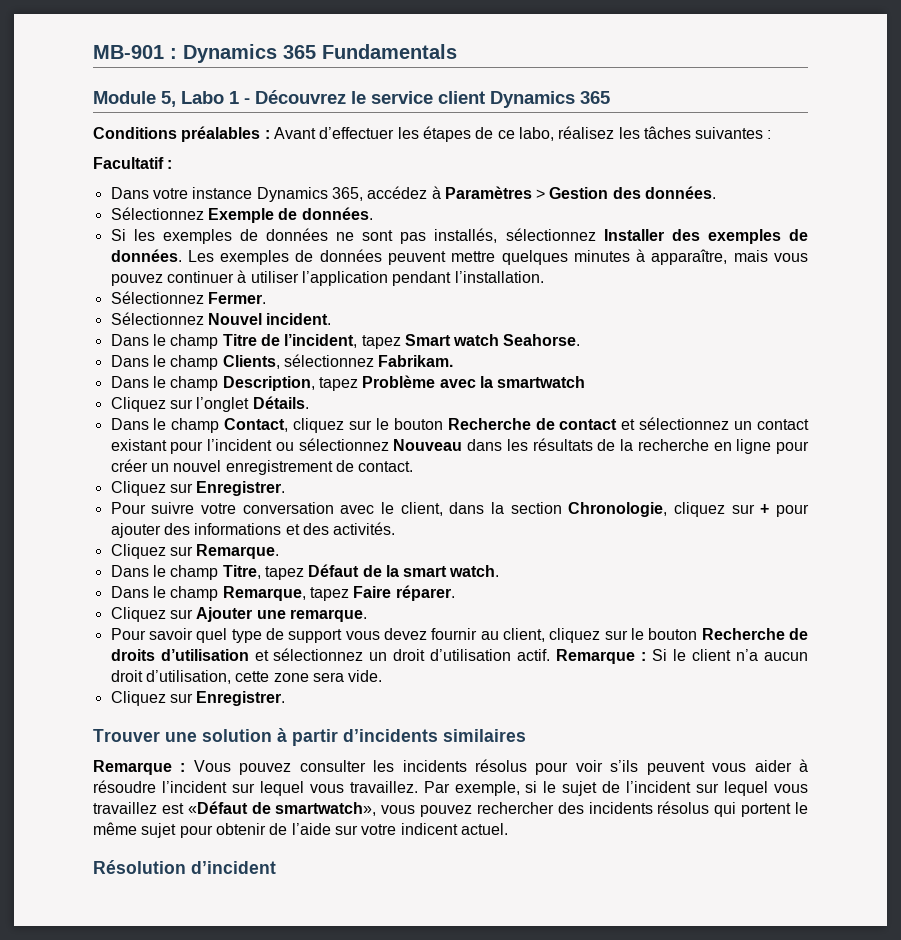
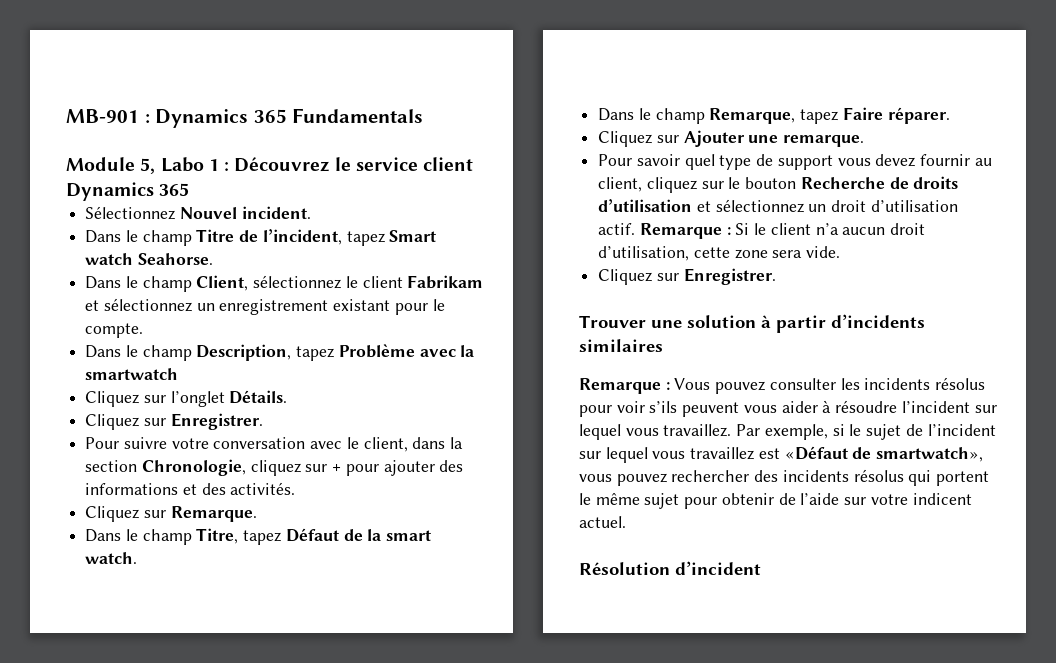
[244,98,250,104] - -> [224,162,230,171] :
[93,126,772,142] [93,157,173,169] [110,186,717,202] [110,207,373,223] [110,228,809,244] [110,249,808,265] [110,270,544,286] [110,291,266,304] // Conditions préalables : Avant d’effectuer les étapes de ce labo, réalisez les tâches suivantes : // Facultatif : // Dans votre instance Dynamics 365, accédez à Paramètres > Gestion des données. // Sélectionnez Exemple de données. // Si les exemples de données ne sont pas installés, sélectionnez Installer des exemples de données. Les exemples de données peuvent mettre quelques minutes à apparaître, mais vous pouvez continuer à utiliser l’application pendant l’installation. // Sélectionnez Fermer. -> (190, 189) none
[222,354,454,369] Clients, sélectionnez Fabrikam. -> [196,275,484,291] [85,298,445,315] [85,323,144,338] Client, sélectionnez le client Fabrikam et sélectionnez un enregistrement existant pour le compte.
[110,417,809,433] [110,438,809,454] [110,459,414,475] // Dans le champ Contact, cliquez sur le bouton Recherche de contact et sélectionnez un contact existant pour l’incident ou sélectionnez Nouveau dans les résultats de la recherche en ligne pour créer un nouvel enregistrement de contact. -> (288, 397) none

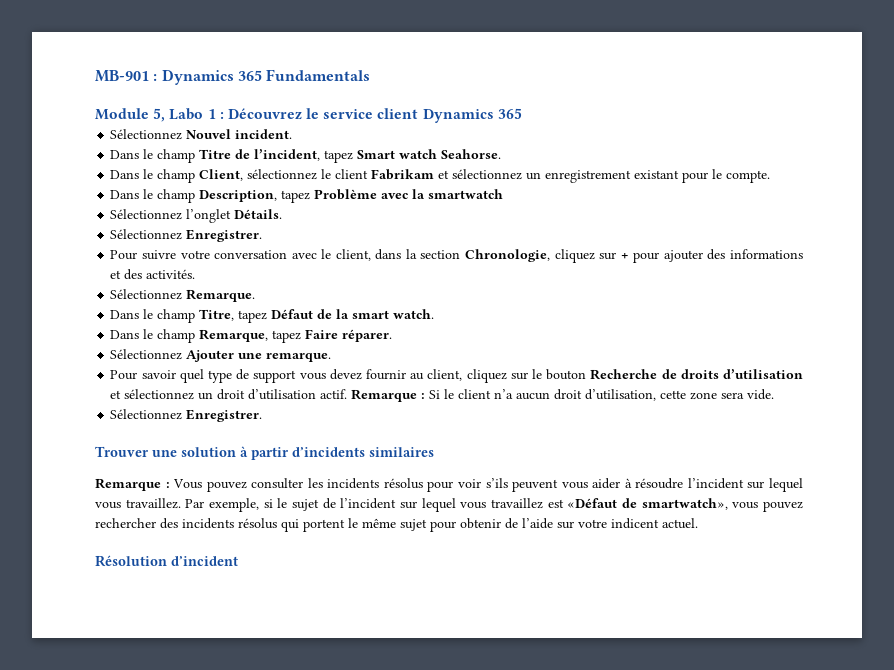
[85,391,166,407] Cliquez sur -> [110,209,183,220] Sélectionnez
[85,414,166,430] Cliquez sur -> [110,229,183,240] Sélectionnez
[85,506,166,522] Cliquez sur -> [110,289,183,300] Sélectionnez
[598,131,679,147] Cliquez sur -> [110,349,183,360] Sélectionnez
[598,269,679,285] Cliquez sur -> [110,409,183,420] Sélectionnez

